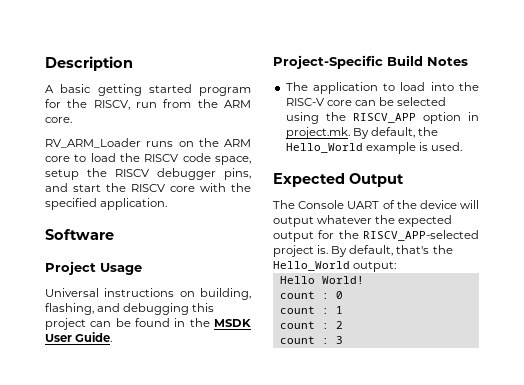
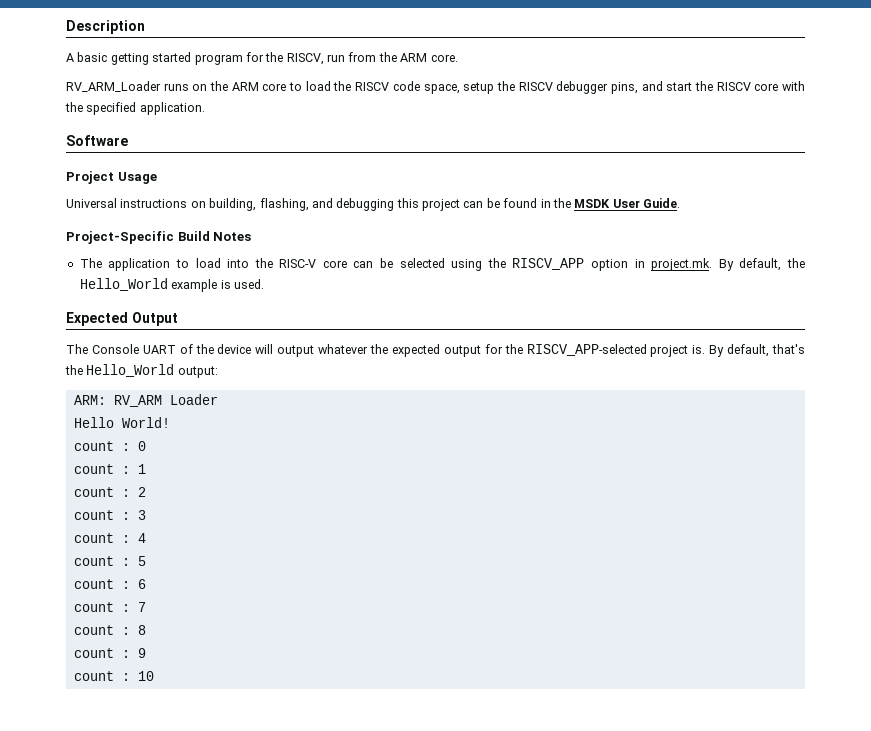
(397, 266) none -> [73,394,218,407] // ARM: RV_ARM Loader
(343, 340) none -> [73,533,146,543] [73,556,146,566] [73,579,146,589] [73,602,146,612] [73,625,146,635] [73,648,146,658] [73,671,154,681] // count : 4 // count : 5 // count : 6 // count : 7 // count : 8 // count : 9 // count : 10

